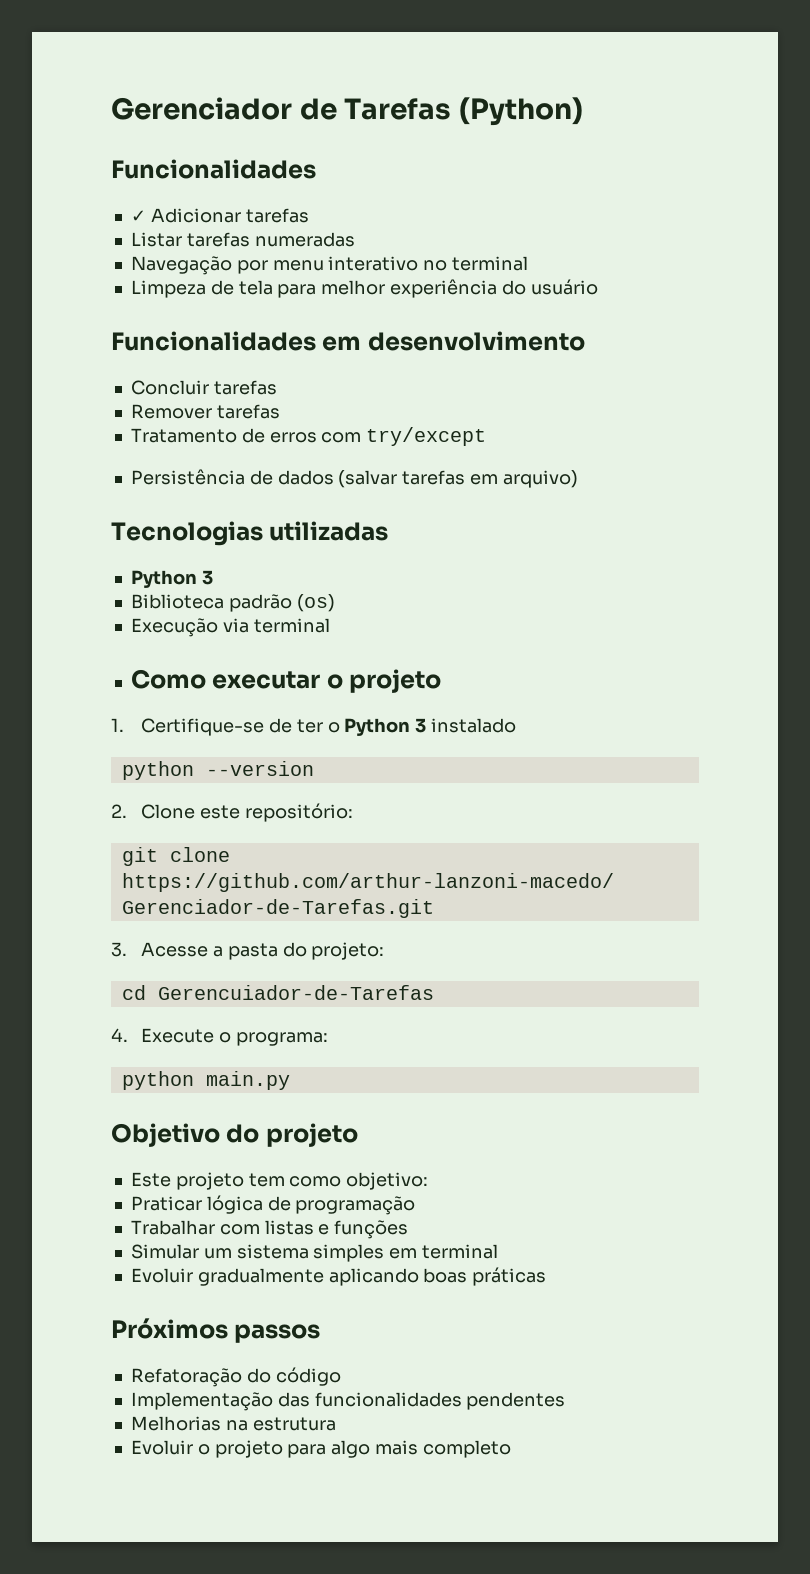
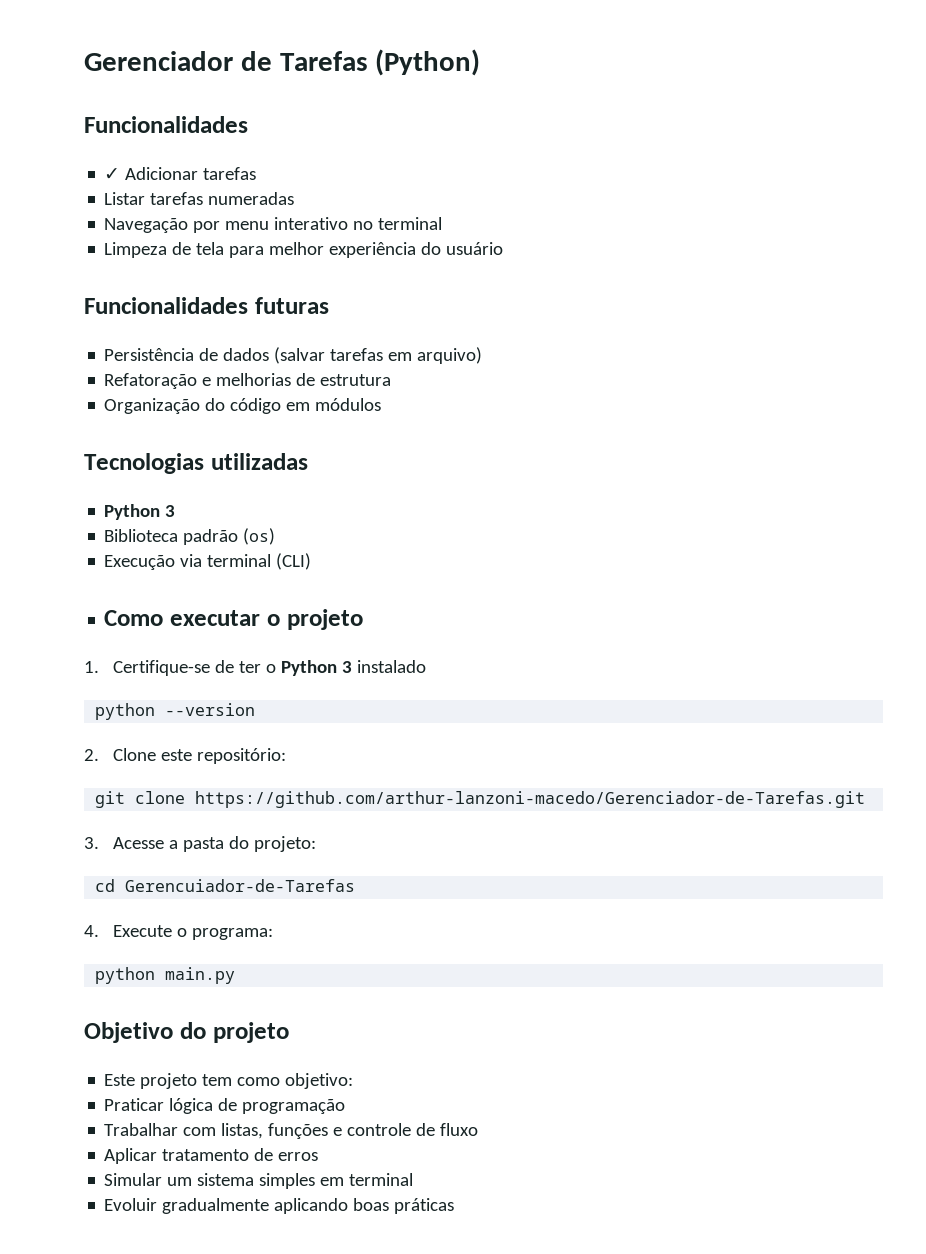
[322,331,585,351] [130,380,277,395] [130,404,280,419] [130,427,487,446] em desenvolvimento // Concluir tarefas // Remover tarefas // Tratamento de erros com try/except -> [254,297,329,314] futuras
(578, 479) none -> [104,373,392,389] [104,398,382,414] // Refatoração e melhorias de estrutura // Organização do código em módulos
(330, 625) none -> [276,553,312,570] (CLI)
[264,1220,409,1239] listas e funções -> [221,1123,479,1139] [104,1148,319,1164] listas, funções e controle de fluxo // Aplicar tratamento de erros
[111,1318,321,1343] [130,1367,341,1387] [130,1392,566,1411] [130,1416,336,1431] [130,1440,511,1458] // Próximos passos // Refatoração do código // Implementação das funcionalidades pendentes // Melhorias na estrutura // Evoluir o projeto para algo mais completo -> (455, 1206) none

